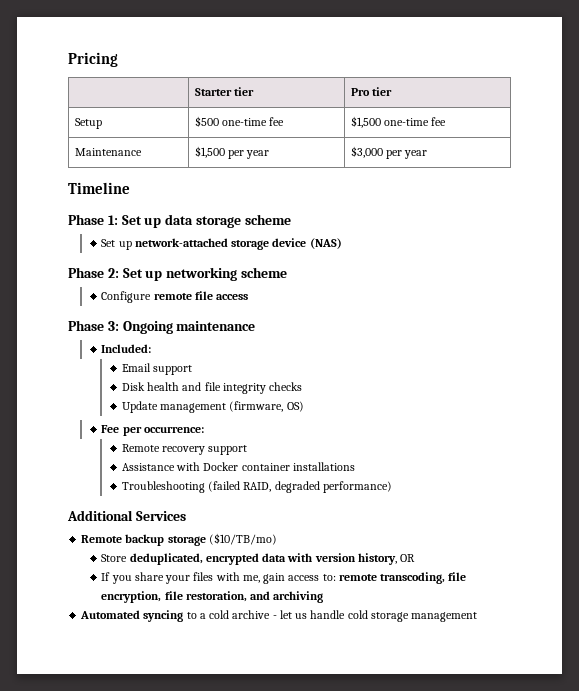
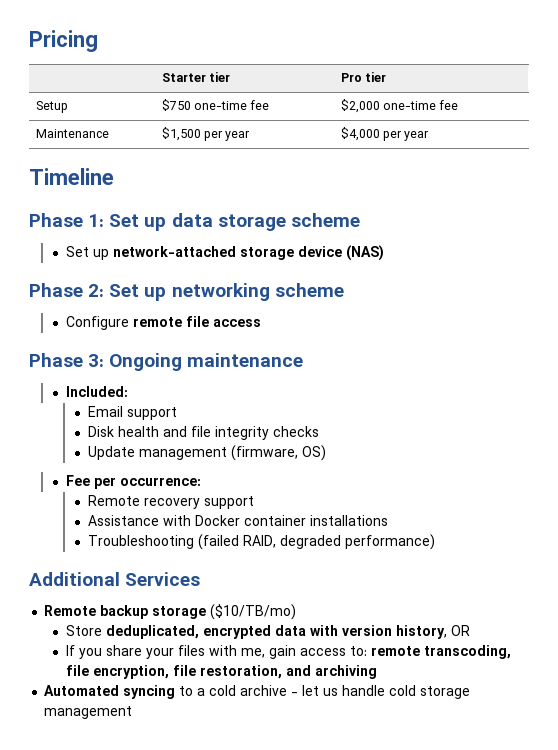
[194,116,219,127] $500 -> [161,99,191,111] $750
[350,116,381,128] $1,500 -> [340,99,380,113] $2,000
[350,146,383,158] $3,000 -> [340,127,380,141] $4,000

